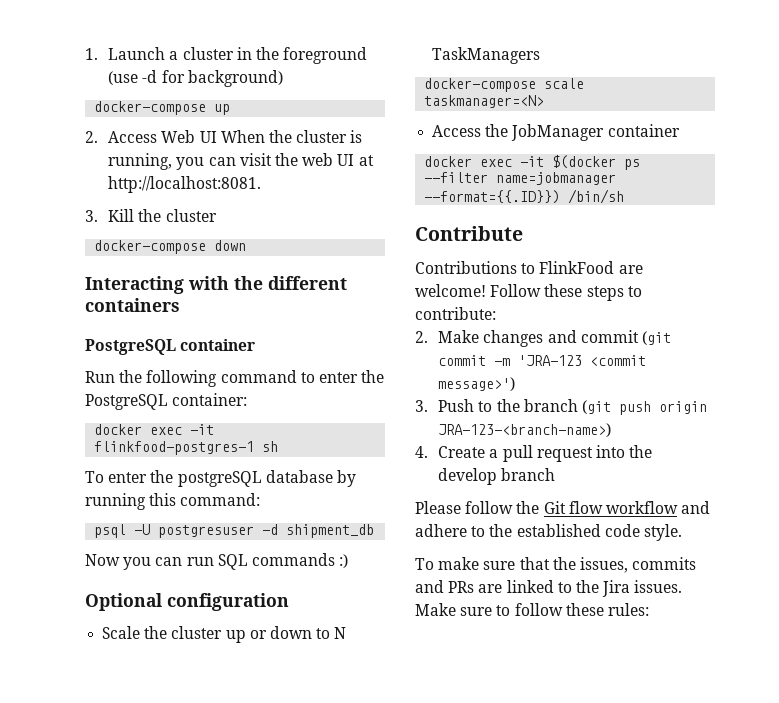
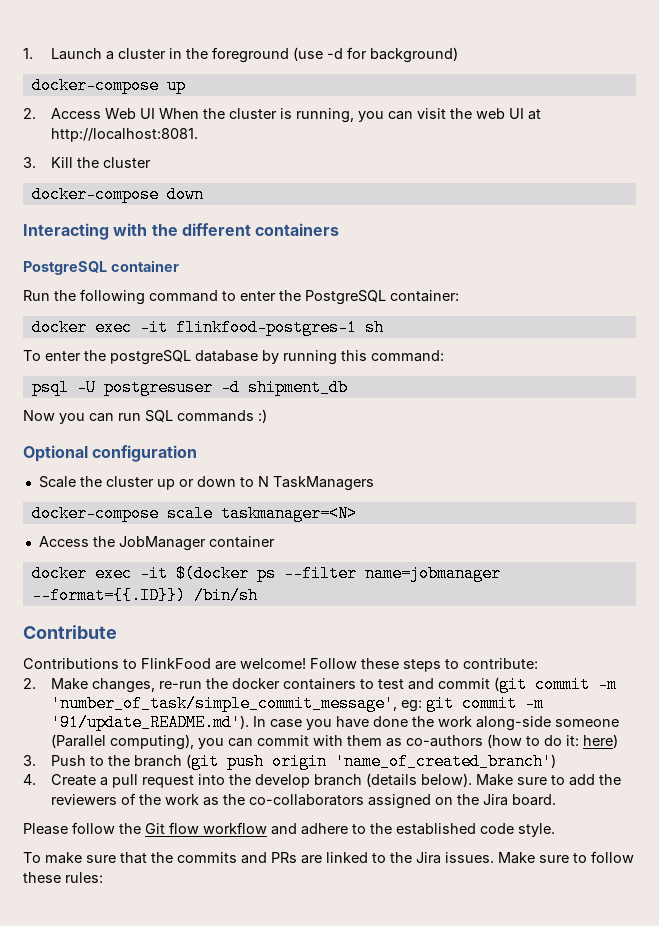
[483,330,544,347] changes -> [91,678,404,693] changes, re-run the docker containers to test
[518,355,647,366] [438,377,516,391] 'JRA-123 <commit message>') -> [50,695,544,712] [50,714,619,731] [50,734,618,750] 'number_of_task/simple_commit_message', eg: git commit -m '91/update_README.md'). In case you have done the work along-side someone (Parallel computing), you can commit with them as co-authors (how to do it: here)
[438,423,612,437] JRA-123-<branch-name>) -> [334,753,556,770] 'name_of_created_branch')
(556, 474) none -> [365,773,621,787] [50,793,556,809] (details below). Make sure to add the reviewers of the work as the co-collaborators assigned on the Jira board.
[579,557,628,573] issues, -> (173, 857) none

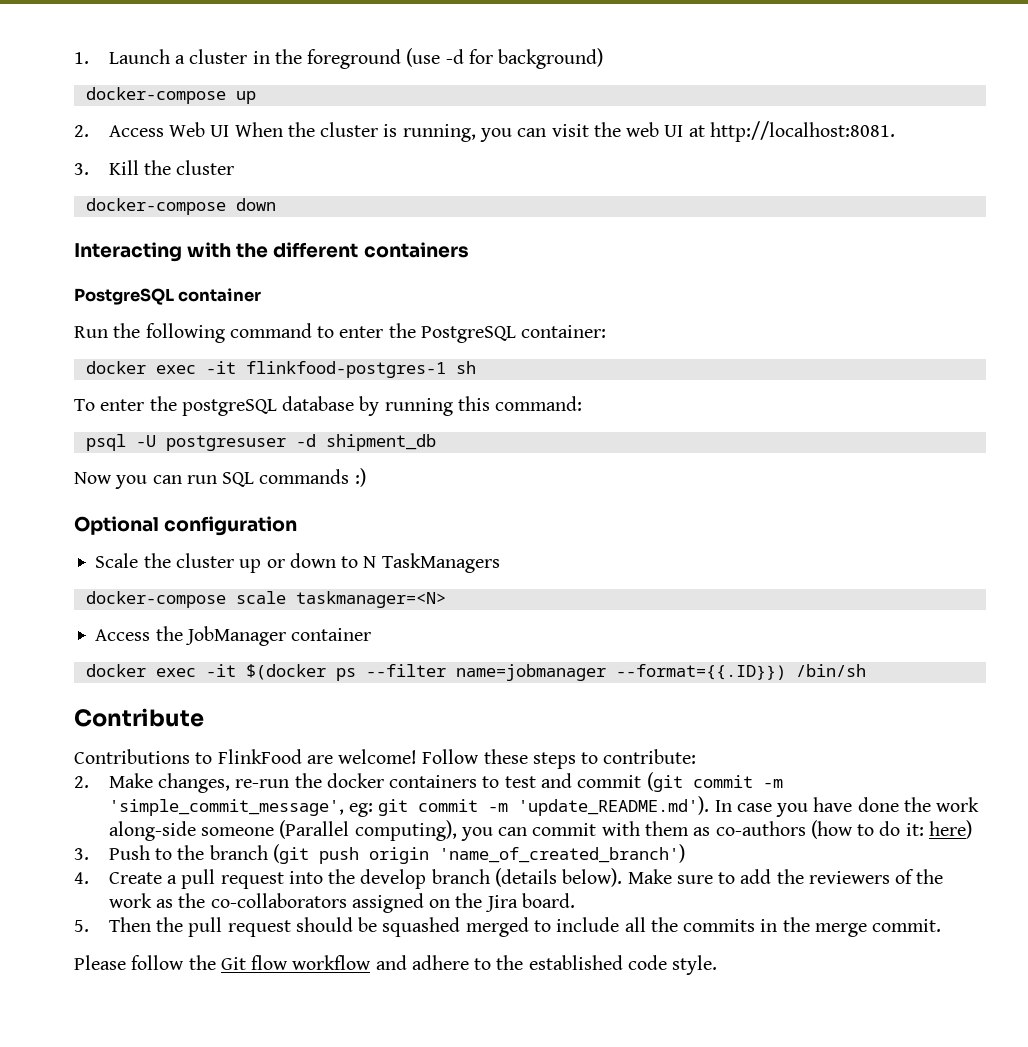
[50,695,397,712] 'number_of_task/simple_commit_message', -> [108,799,344,816] 'simple_commit_message',
[50,714,249,731] '91/update_README.md'). -> [518,796,710,816] 'update_README.md').
(556, 800) none -> [74,917,942,937] // 5. Then the pull request should be squashed merged to include all the commits in the merge commit.
[23,851,634,864] [23,872,103,883] // To make sure that the commits and PRs are linked to the Jira issues. Make sure to follow these rules: -> (718, 965) none

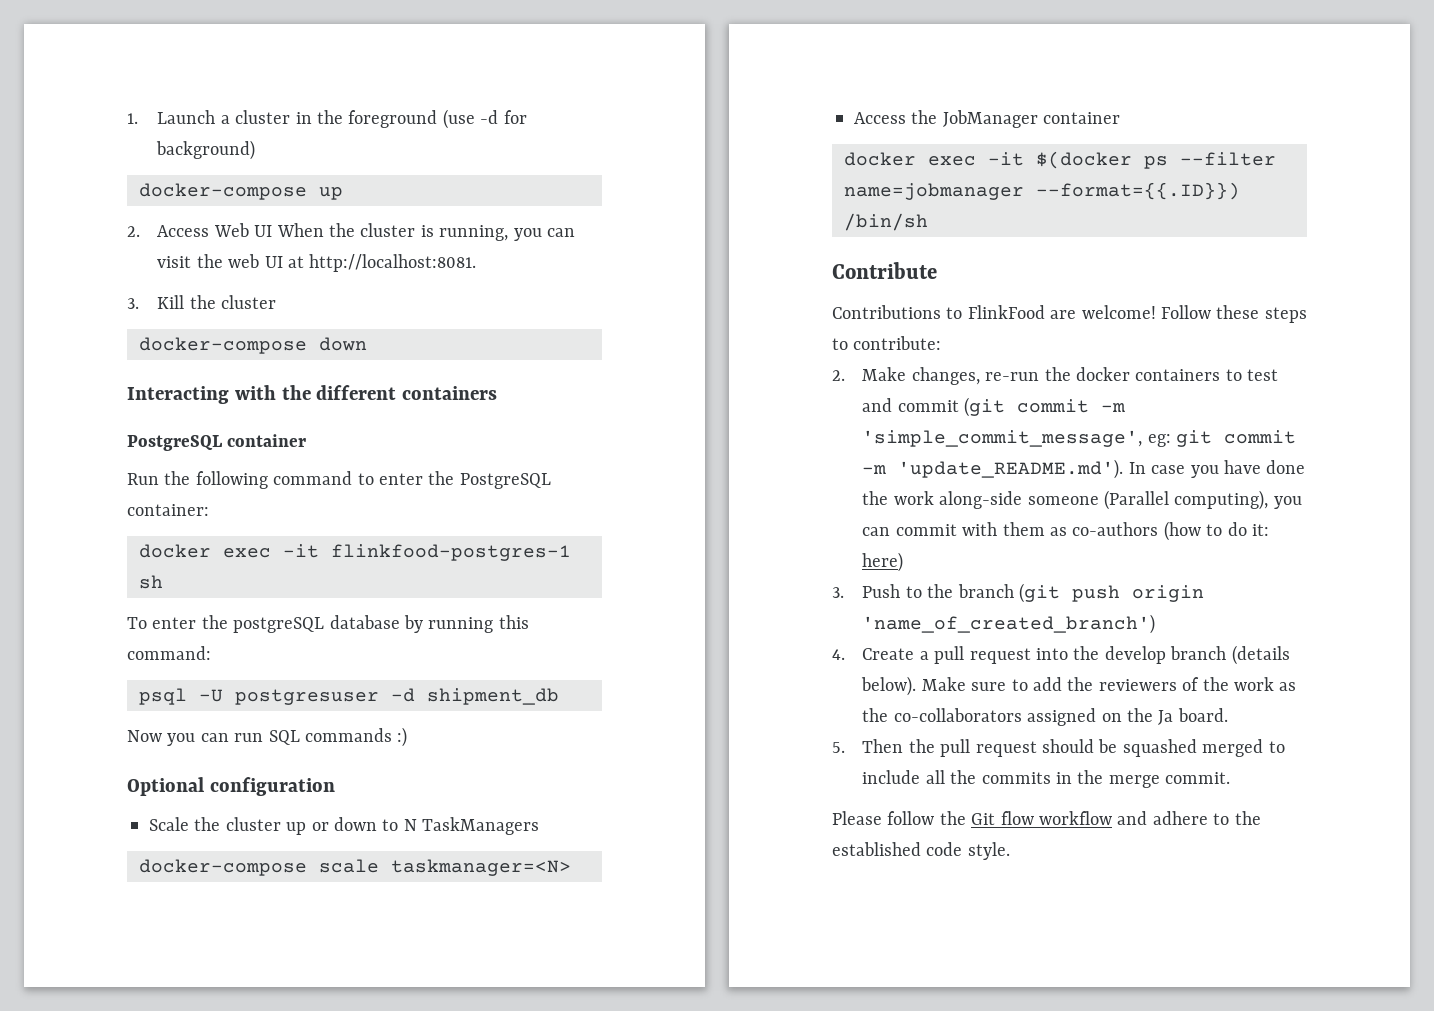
[484,895,518,912] Jira -> [1158,710,1174,725] Ja

